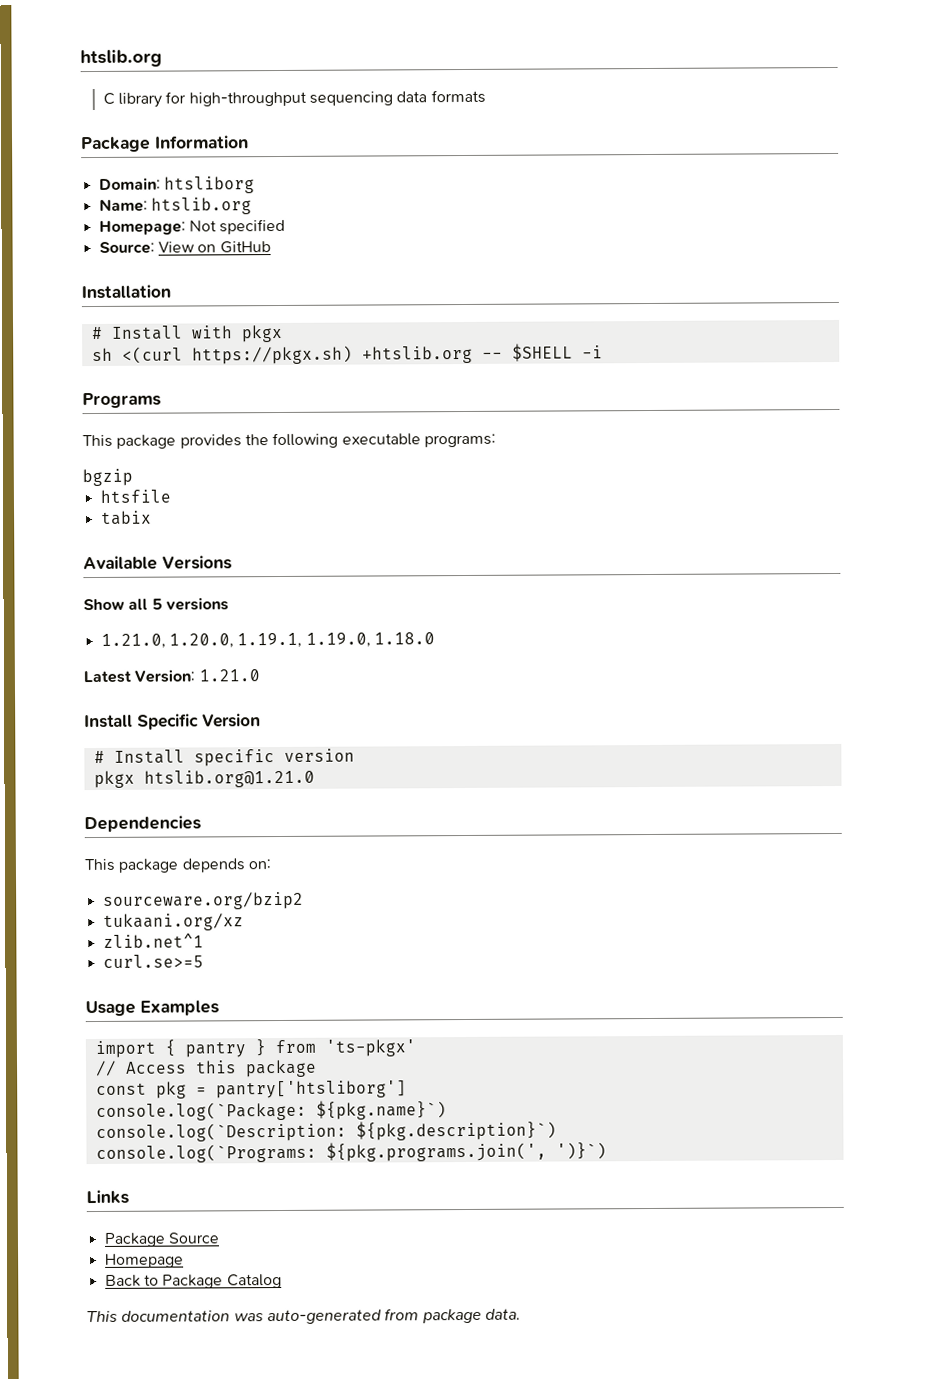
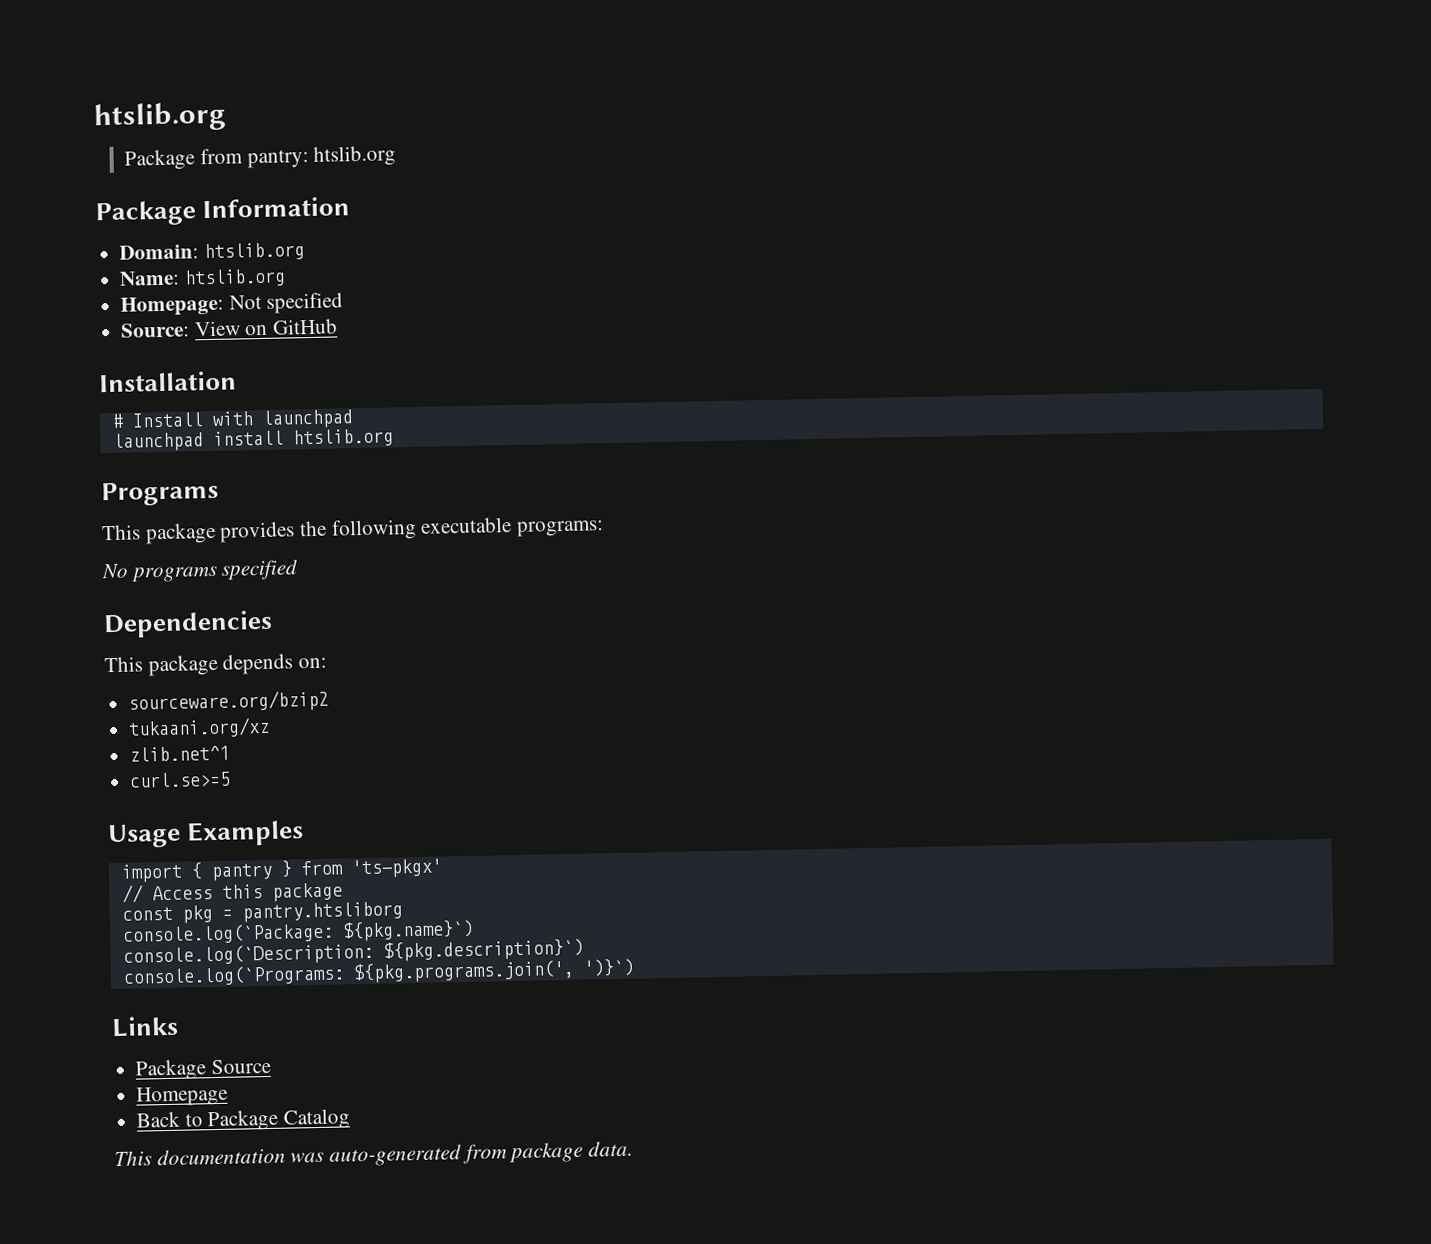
[80,49,162,68] [102,89,486,108] htslib.org // C library for high-throughput sequencing data formats -> [93,101,227,133] [124,145,397,171] htslib.org // Package from pantry: htslib.org
[163,176,255,194] htsliborg -> [203,242,305,262] htslib.org
[241,324,283,343] [91,343,603,365] pkgx // sh <(curl https://pkgx.sh) +htslib.org -- $SHELL -i -> [261,409,354,429] [112,428,394,452] launchpad // launchpad install htslib.org
[82,468,133,487] [99,489,171,503] [100,510,152,525] [83,555,232,571] [83,597,229,611] [100,632,435,649] [83,669,260,684] [84,713,261,730] [93,748,355,767] [93,769,315,789] bgzip // htsfile // tabix // Available Versions // Show all 5 versions // 1.21.0, 1.20.0, 1.19.1, 1.19.0, 1.18.0 // Latest Version: 1.21.0 // Install Specific Version // # Install specific version // pkgx htslib.org@1.21.0 -> [101,559,300,583] No programs specified
[215,1080,407,1099] pantry['htsliborg'] -> [241,901,403,923] pantry.htsliborg

